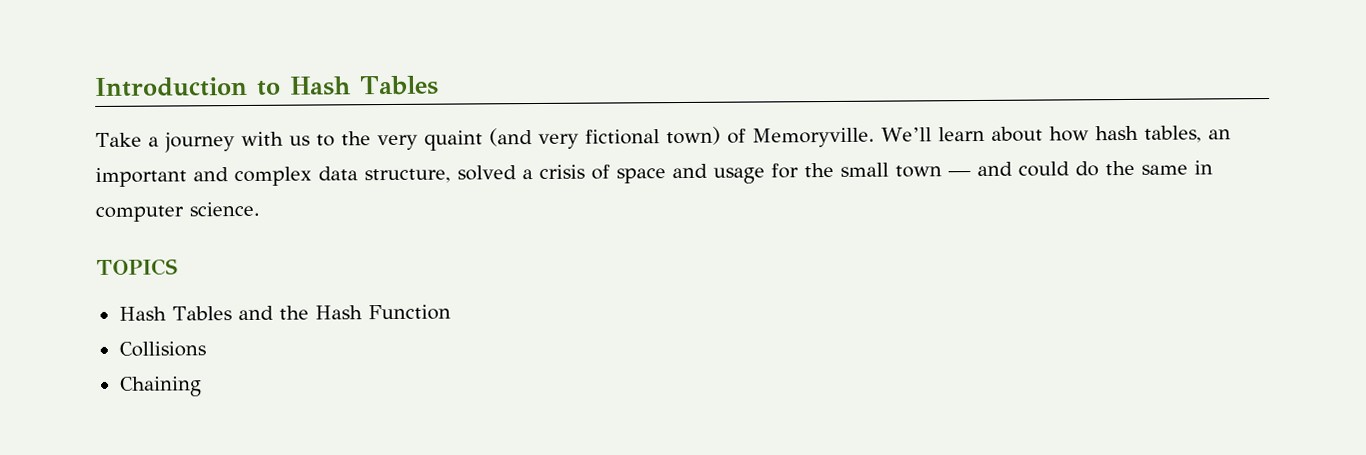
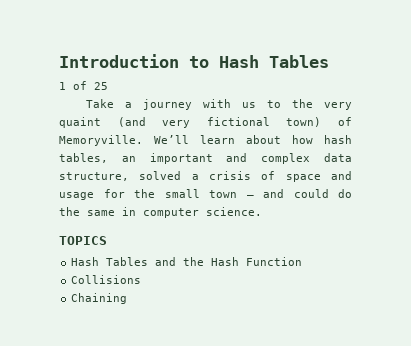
(439, 85) none -> [59,81,108,90] // 1 of 25

